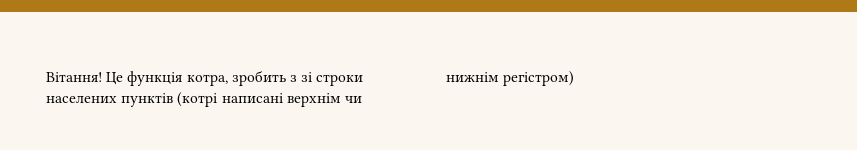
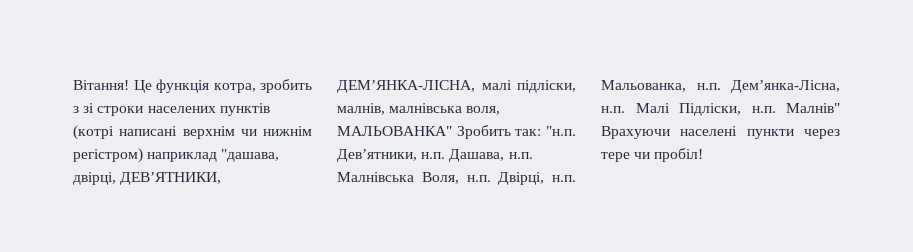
(575, 78) none -> [147,149,280,162] [73,172,222,185] [337,80,576,93] [337,103,501,115] [337,125,576,139] [337,149,533,162] [337,172,576,185] [601,80,840,93] [601,103,840,116] [601,126,840,139] [601,148,704,162] наприклад "дашава, двірці, ДЕВ’ЯТНИКИ, ДЕМ’ЯНКА-ЛІСНА, малі підліски, малнів, малнівська воля, МАЛЬОВАНКА" Зробить так: "н.п. Дев’ятники, н.п. Дашава, н.п. Малнівська Воля, н.п. Двірці, н.п. Мальованка, н.п. Дем’янка-Лісна, н.п. Малі Підліски, н.п. Малнів" Врахуючи населені пункти через тере чи пробіл!

